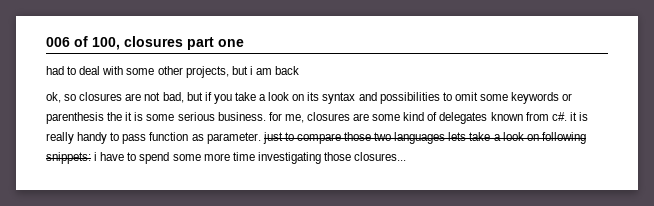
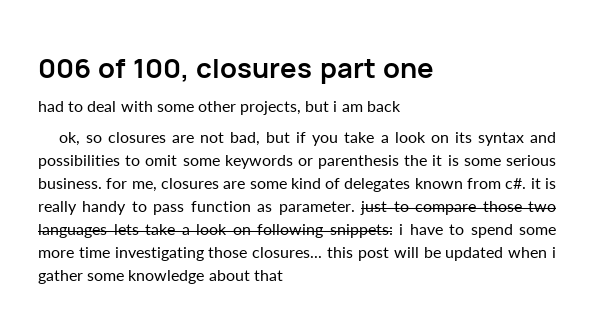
(407, 156) none -> [327,247,556,261] [38,270,283,284] this post will be updated when i gather some knowledge about that

